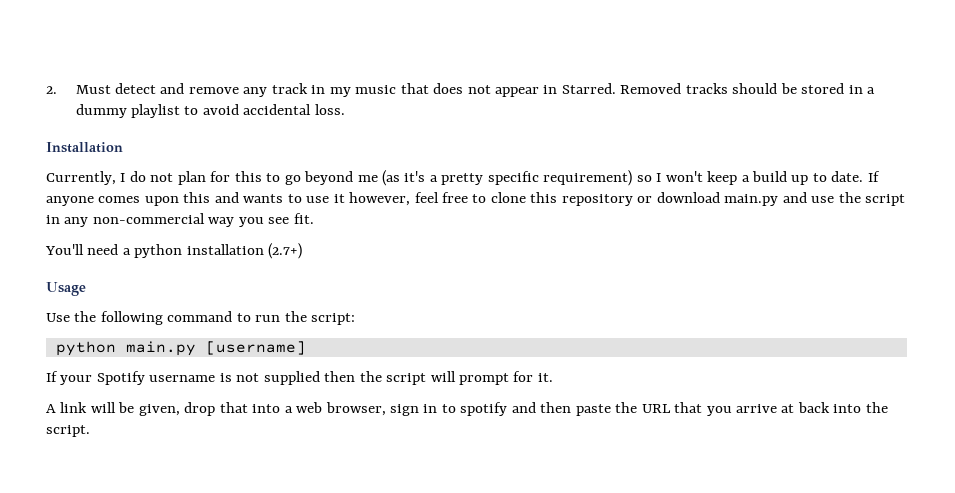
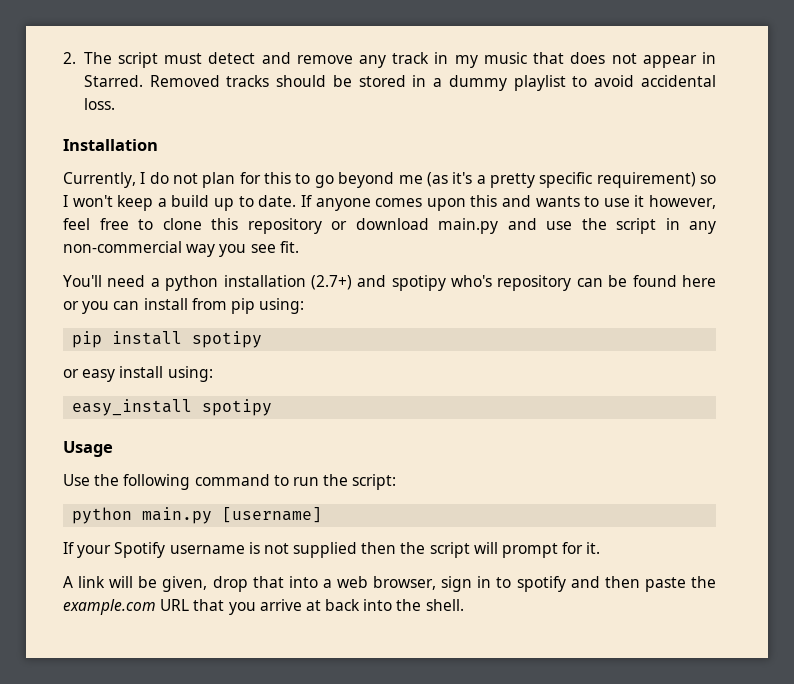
[75,85,111,94] Must -> [83,52,203,68] The script must
(303, 251) none -> [357,275,716,291] [63,298,305,314] [72,331,263,348] [63,366,213,382] [72,399,273,416] and spotipy who's repository can be found here or you can install from pip using: // pip install spotipy // or easy install using: // easy_install spotipy
(638, 407) none -> [63,599,156,615] example.com
[46,425,90,437] script. -> [425,599,464,611] shell.

